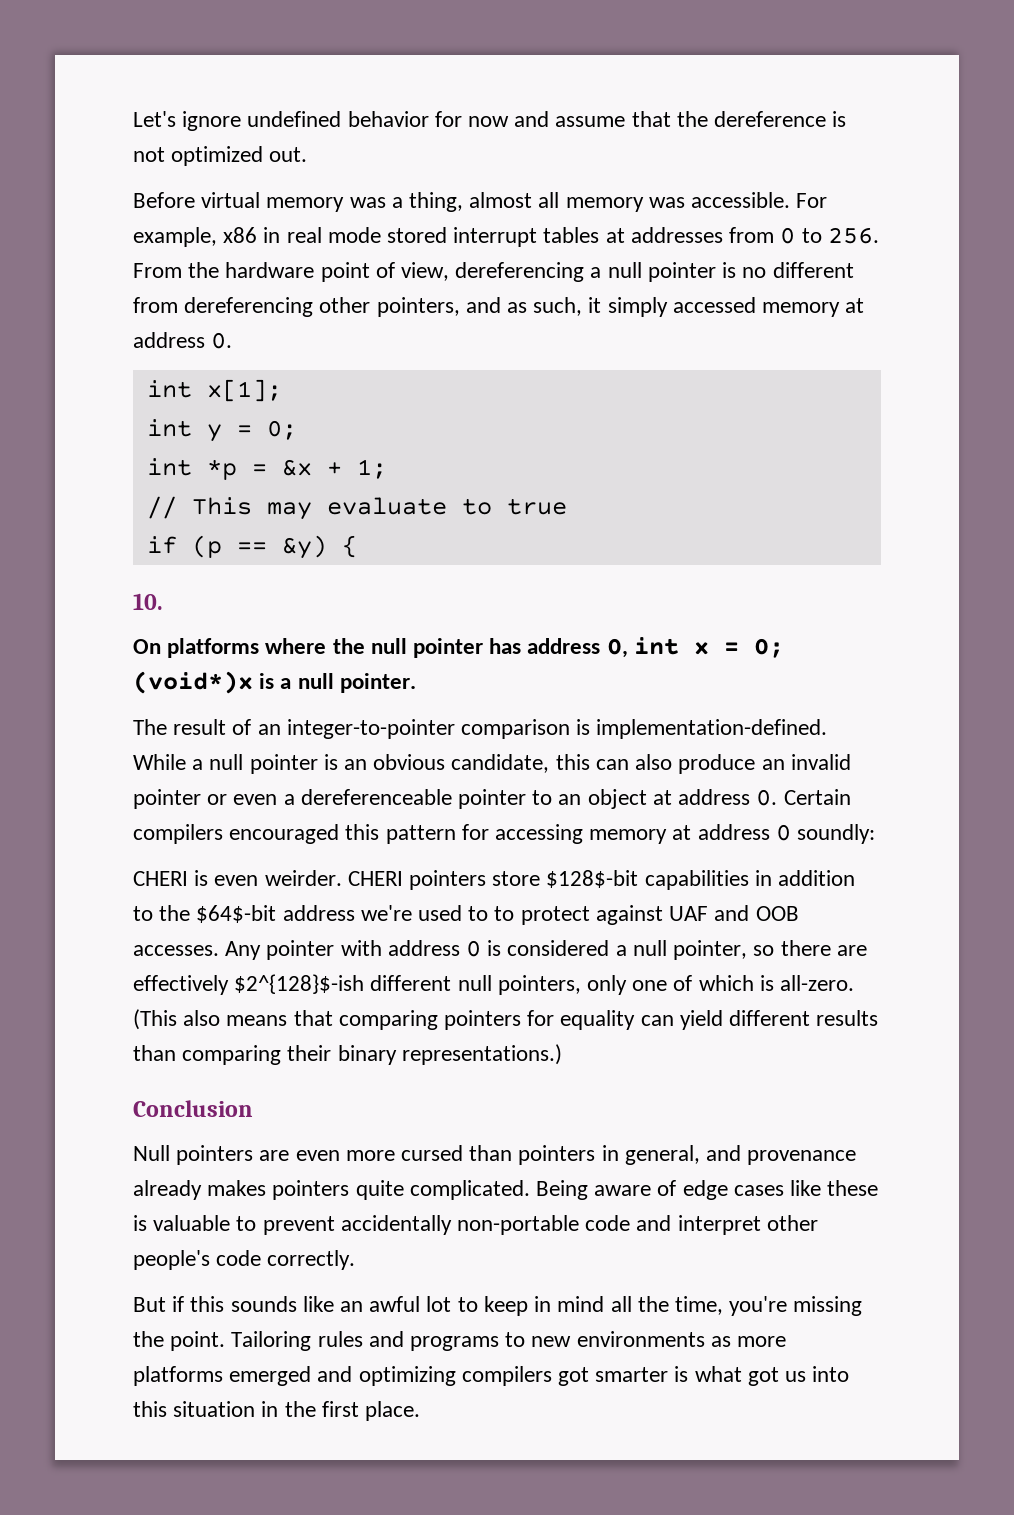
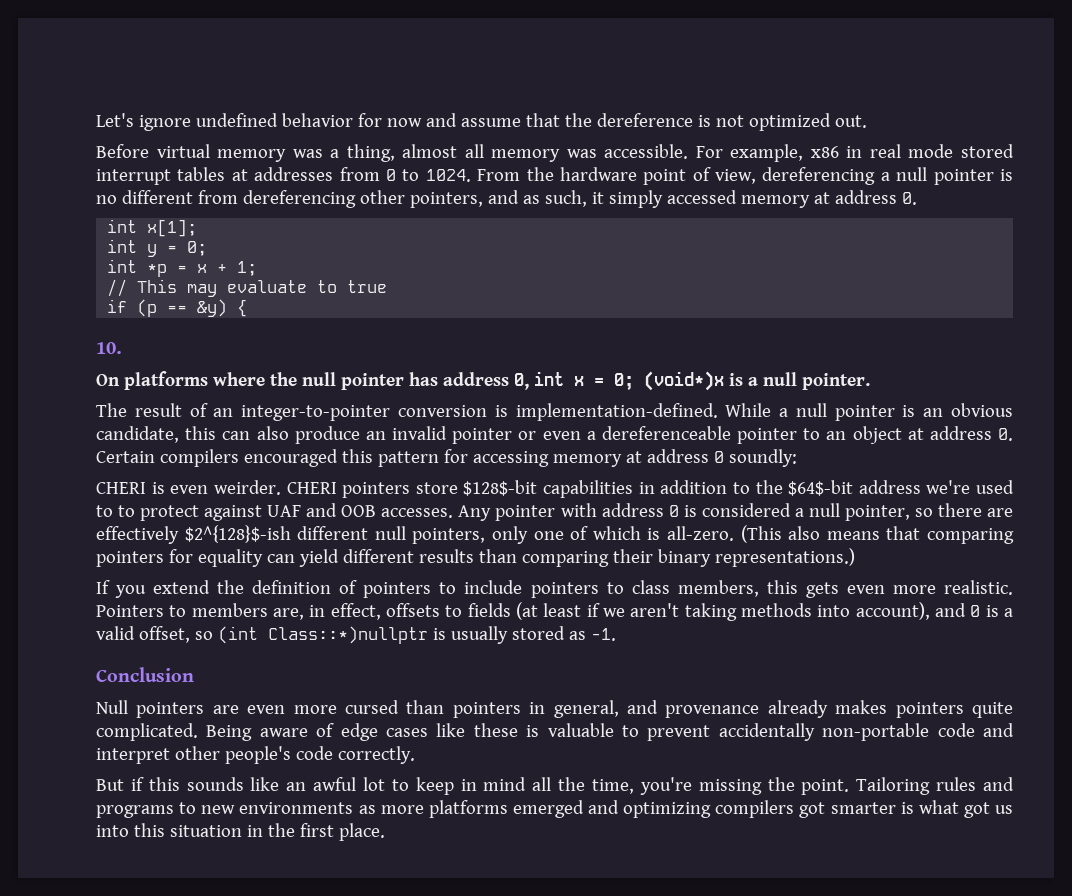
[827,227,879,244] 256. -> [425,169,471,182] 1024.
[281,459,312,476] &x -> [197,264,208,273] x
[461,719,571,739] comparison -> [397,405,487,417] conversion
(562, 1054) none -> [96,580,1013,598] [96,602,1014,621] [96,626,616,644] // If you extend the definition of pointers to include pointers to class members, this gets even more realistic. Pointers to members are, in effect, offsets to fields (at least if we aren't taking methods into account), and 0 is a valid offset, so (int Class::*)nullptr is usually stored as -1.

